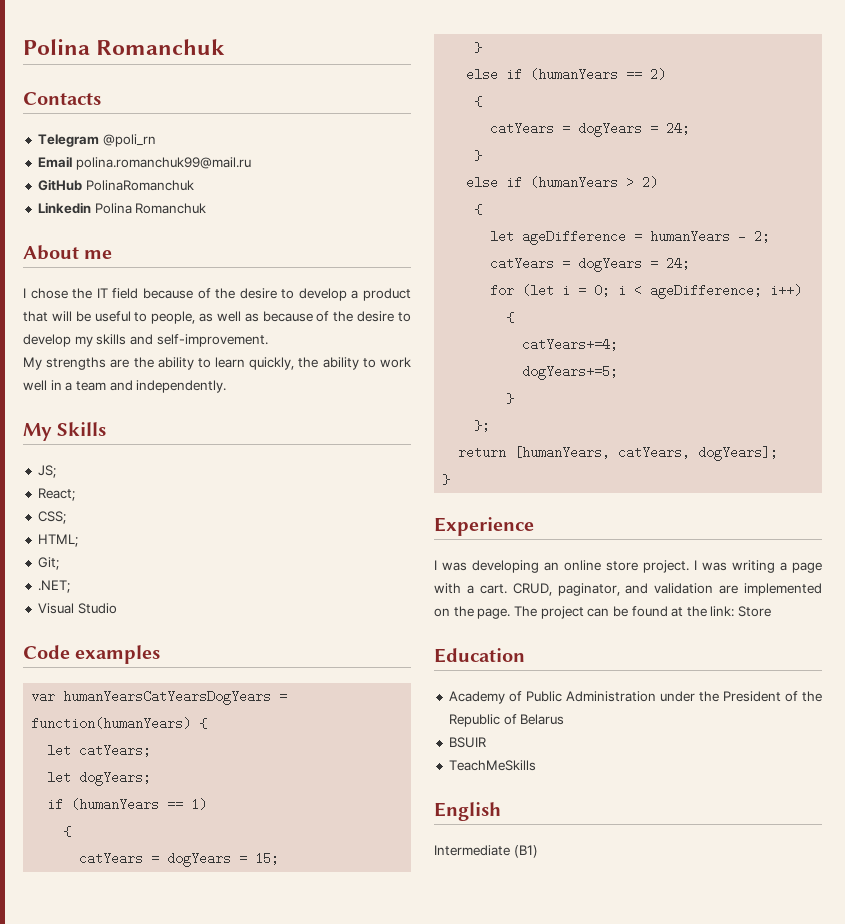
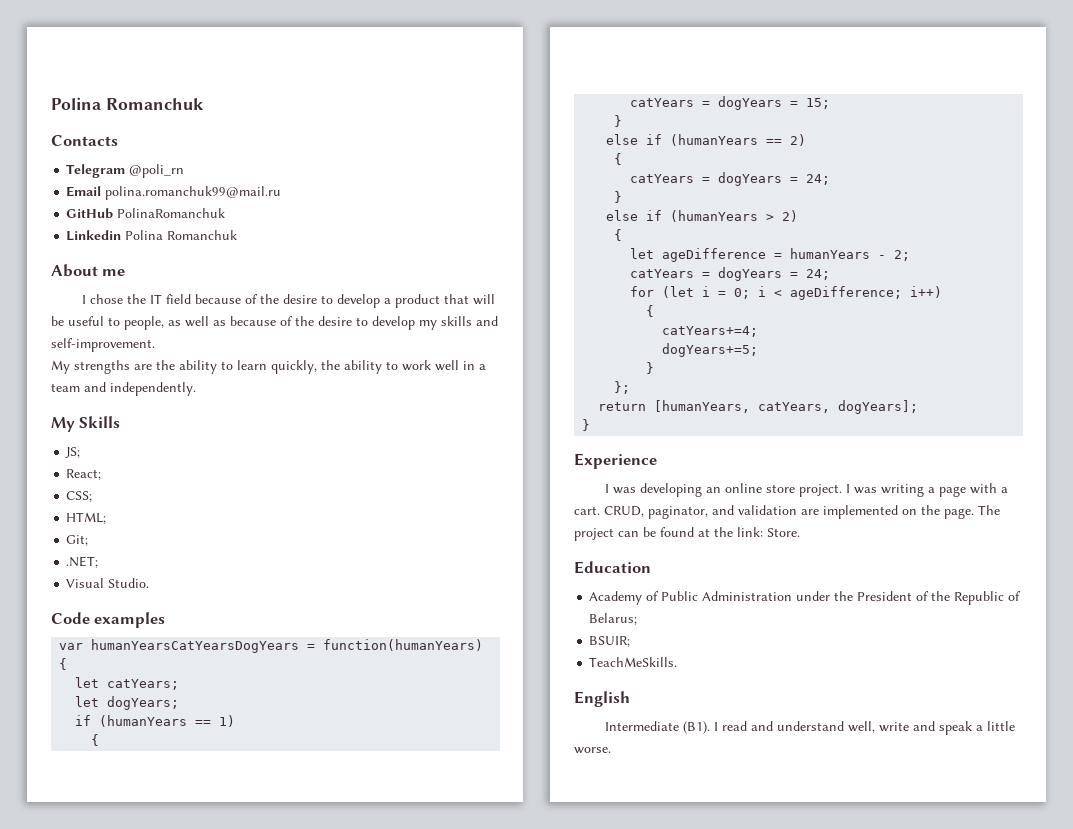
[77,603,117,614] Studio -> [108,578,150,588] Studio.
[738,606,772,617] Store -> [767,528,800,537] Store.
[520,714,565,725] [448,737,486,748] [448,760,536,771] Belarus // BSUIR // TeachMeSkills -> [589,613,638,625] [589,636,631,647] [589,657,678,667] Belarus; // BSUIR; // TeachMeSkills.
[513,845,538,858] (B1) -> [682,721,1015,735] [574,747,611,754] (B1). I read and understand well, write and speak a little worse.

